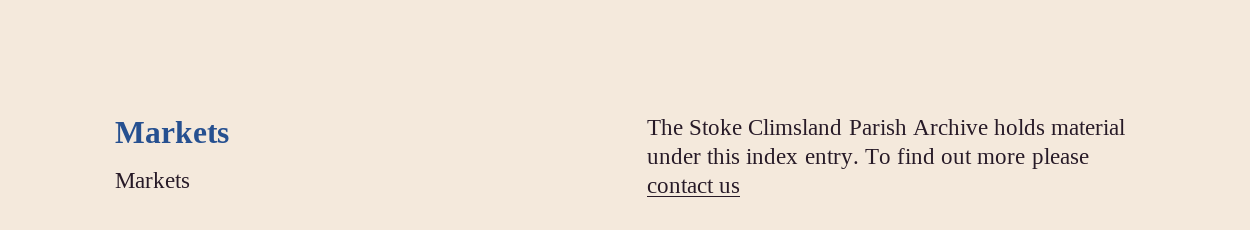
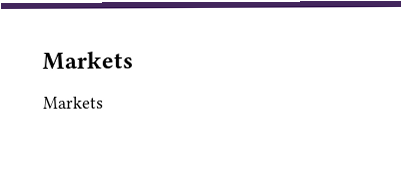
[647,119,1126,135] [647,148,1089,169] [647,179,741,193] // The Stoke Climsland Parish Archive holds material under this index entry. To find out more please contact us -> (104, 102) none

